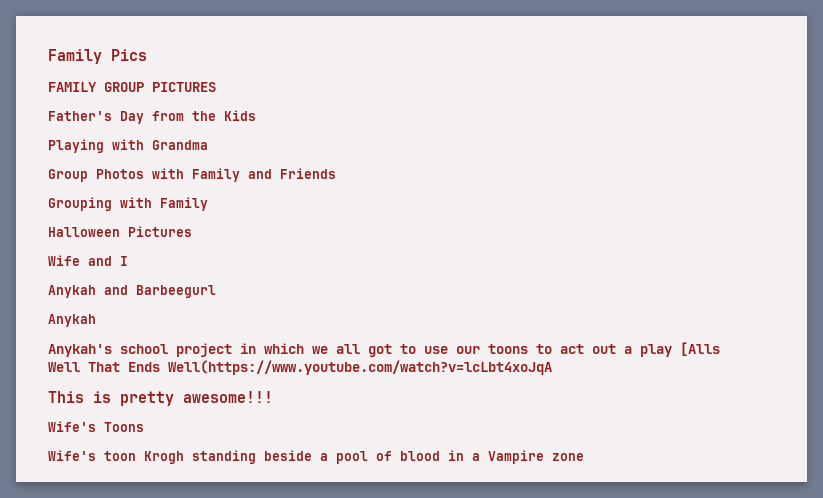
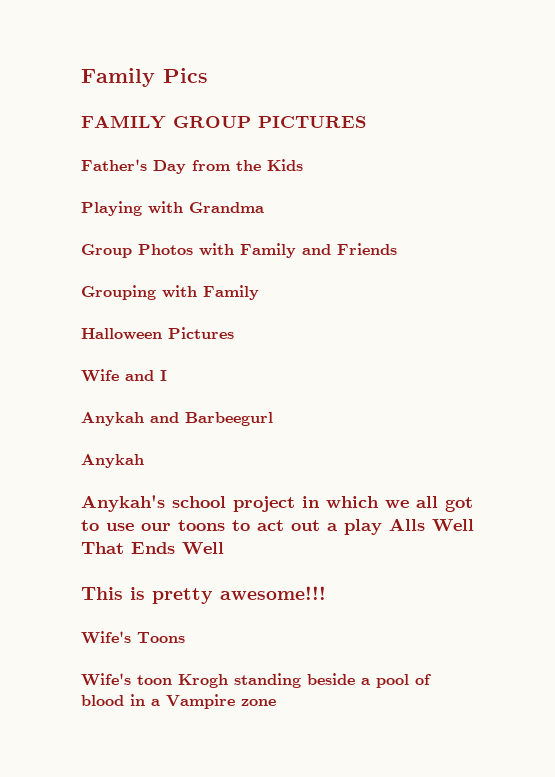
[680,342,720,356] [Alls -> [389,518,425,531] Alls
[168,360,552,375] Well(https://www.youtube.com/watch?v=lcLbt4xoJqA -> [182,542,224,555] Well

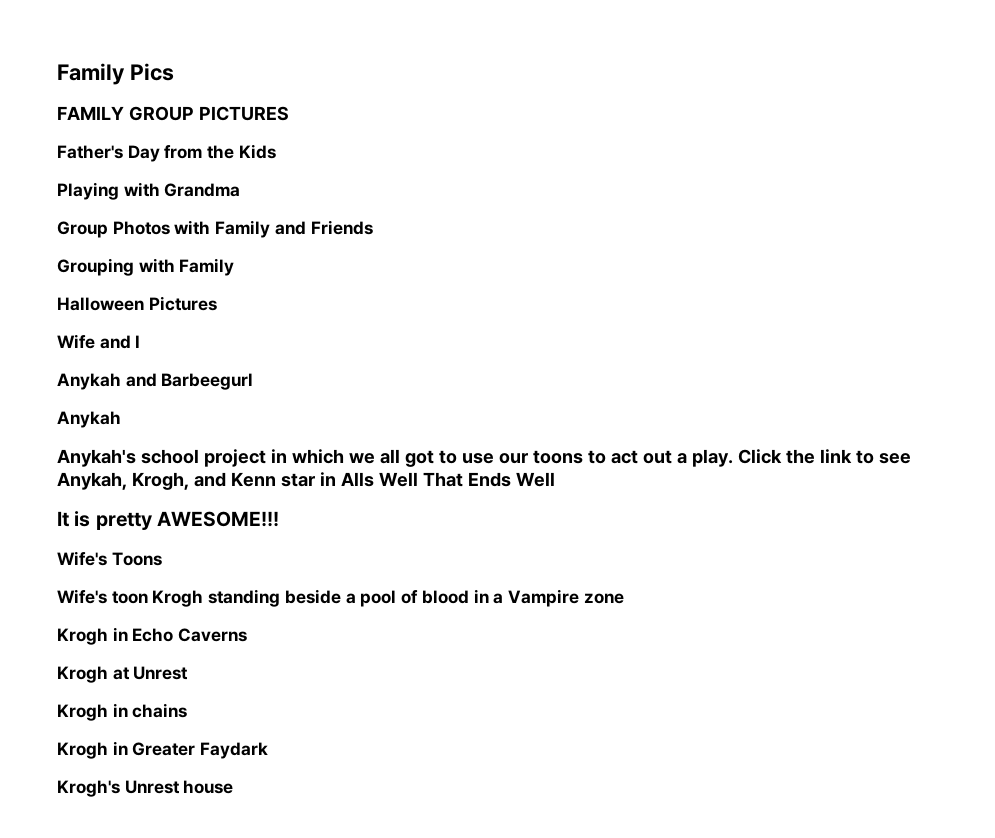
[344,519,382,535] play -> [691,449,911,467] [57,472,336,490] play. Click the link to see Anykah, Krogh, and Kenn star in
[81,587,123,600] This -> [57,511,69,527] It
[220,586,326,600] awesome!!! -> [157,511,280,527] AWESOME!!!
(276, 702) none -> [57,627,248,645] [57,666,189,683] [57,703,188,721] [57,741,269,759] [57,780,234,797] // Krogh in Echo Caverns // Krogh at Unrest // Krogh in chains // Krogh in Greater Faydark // Krogh's Unrest house

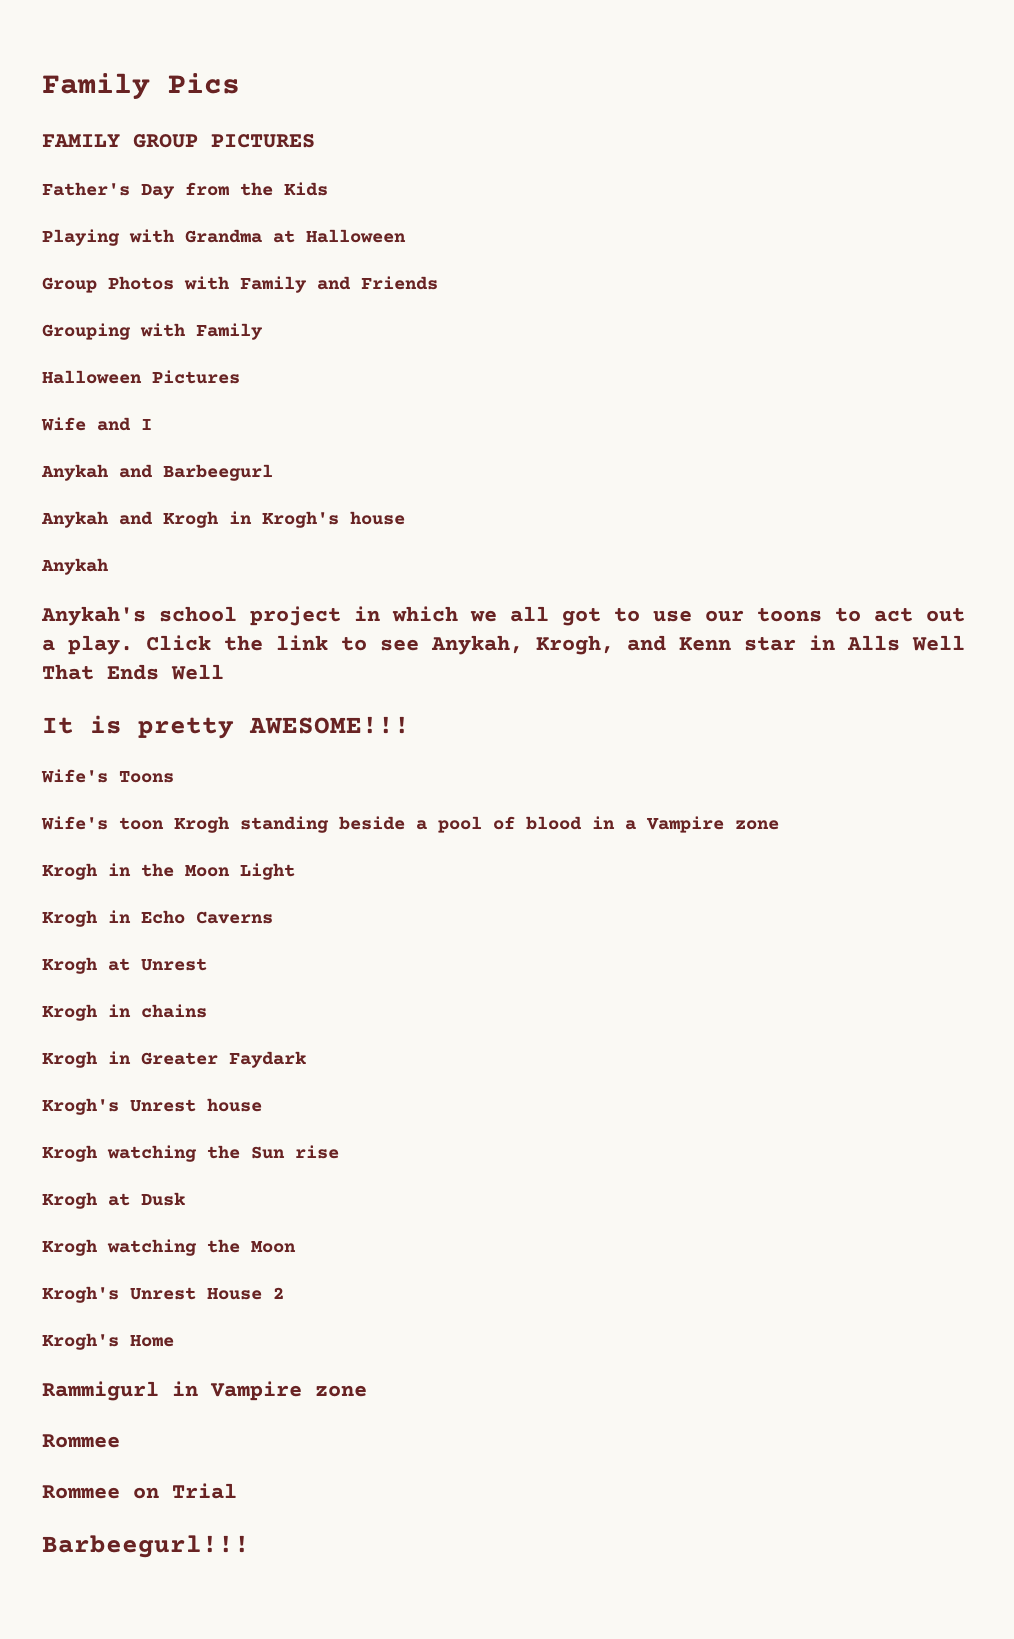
(241, 190) none -> [273,229,406,243] at Halloween
(254, 381) none -> [41,511,405,528] // Anykah and Krogh in Krogh's house
(624, 598) none -> [42,863,295,880] // Krogh in the Moon Light
(234, 787) none -> [42,1145,339,1162] [42,1192,185,1209] [42,1239,296,1256] [42,1286,284,1303] [42,1333,174,1350] [42,1381,367,1401] [42,1434,120,1448] [42,1483,237,1499] [42,1535,250,1558] // Krogh watching the Sun rise // Krogh at Dusk // Krogh watching the Moon // Krogh's Unrest House 2 // Krogh's Home // Rammigurl in Vampire zone // Rommee // Rommee on Trial // Barbeegurl!!!

